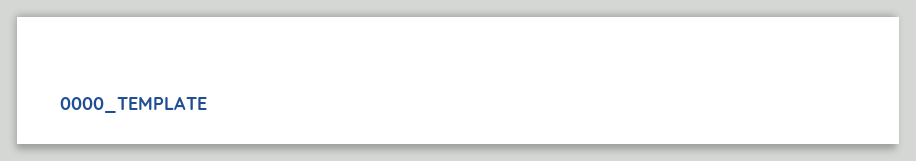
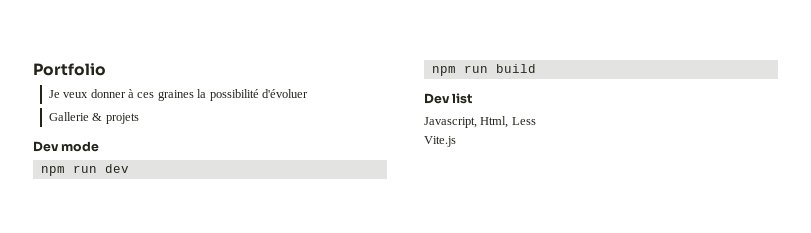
[60,96,207,113] 0000_TEMPLATE -> [33,63,106,76] [48,89,308,101] [48,112,139,124] [33,141,100,152] [40,164,129,176] [431,64,536,76] [424,93,473,104] [424,116,536,128] [424,136,456,147] Portfolio // Je veux donner à ces graines la possibilité d'évoluer // Gallerie & projets // Dev mode // npm run dev // npm run build // Dev list // Javascript, Html, Less // Vite.js

